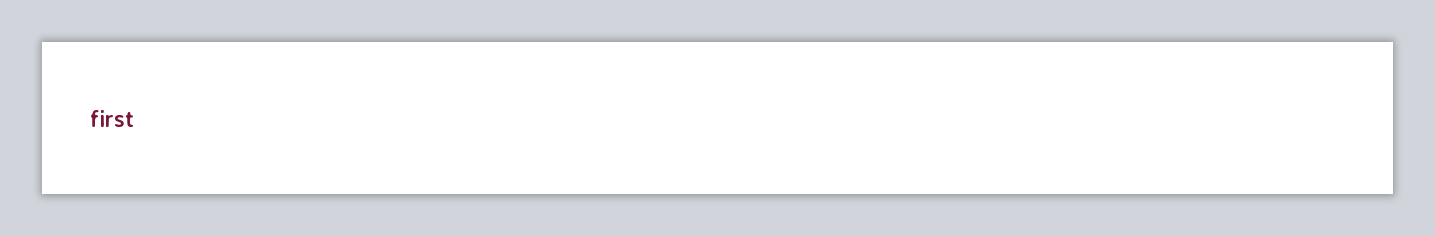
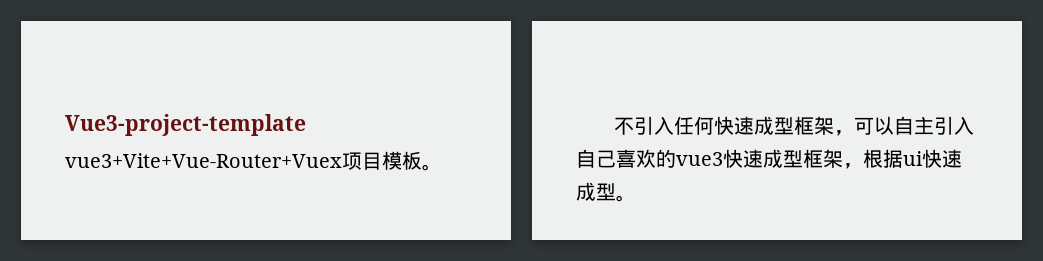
[90,110,134,127] first -> [65,114,306,136] [65,151,442,171] [613,116,974,136] [576,149,962,169] [576,182,636,202] Vue3-project-template // vue3+Vite+Vue-Router+Vuex项目模板。 // 不引入任何快速成型框架，可以自主引入自己喜欢的vue3快速成型框架，根据ui快速成型。

